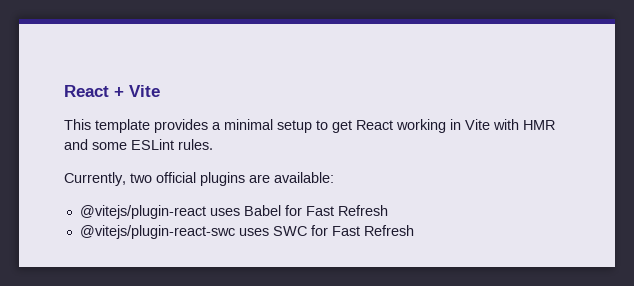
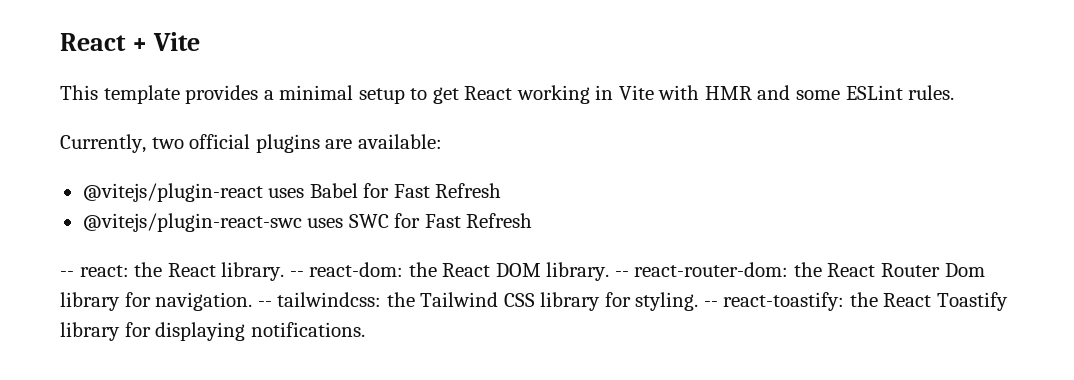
(414, 230) none -> [60,262,985,281] [60,292,1009,311] [60,322,365,341] // -- react: the React library. -- react-dom: the React DOM library. -- react-router-dom: the React Router Dom library for navigation. -- tailwindcss: the Tailwind CSS library for styling. -- react-toastify: the React Toastify library for displaying notifications.

